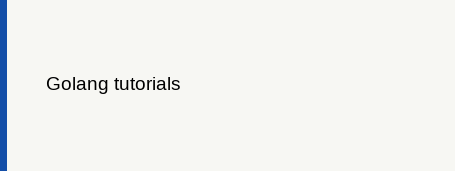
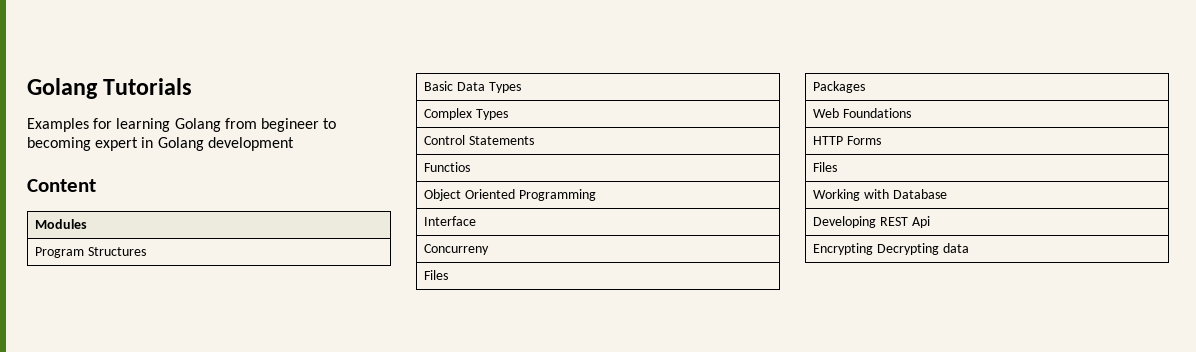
[46,77,182,94] Golang tutorials -> [27,78,193,99] [27,118,337,132] [27,137,294,151] [27,179,96,192] [35,219,88,229] [35,247,146,258] [424,81,521,93] [424,108,508,120] [424,135,534,145] [424,162,471,172] [424,189,596,201] [424,216,477,226] [424,244,490,255] [424,270,449,280] [813,81,866,93] [813,108,911,118] [813,136,881,145] [813,162,838,172] [813,189,947,201] [813,216,930,228] [813,243,969,255] Golang Tutorials // Examples for learning Golang from begineer to becoming expert in Golang development // Content // Modules // Program Structures // Basic Data Types // Complex Types // Control Statements // Functios // Object Oriented Programming // Interface // Concurreny // Files // Packages // Web Foundations // HTTP Forms // Files // Working with Database // Developing REST Api // Encrypting Decrypting data

